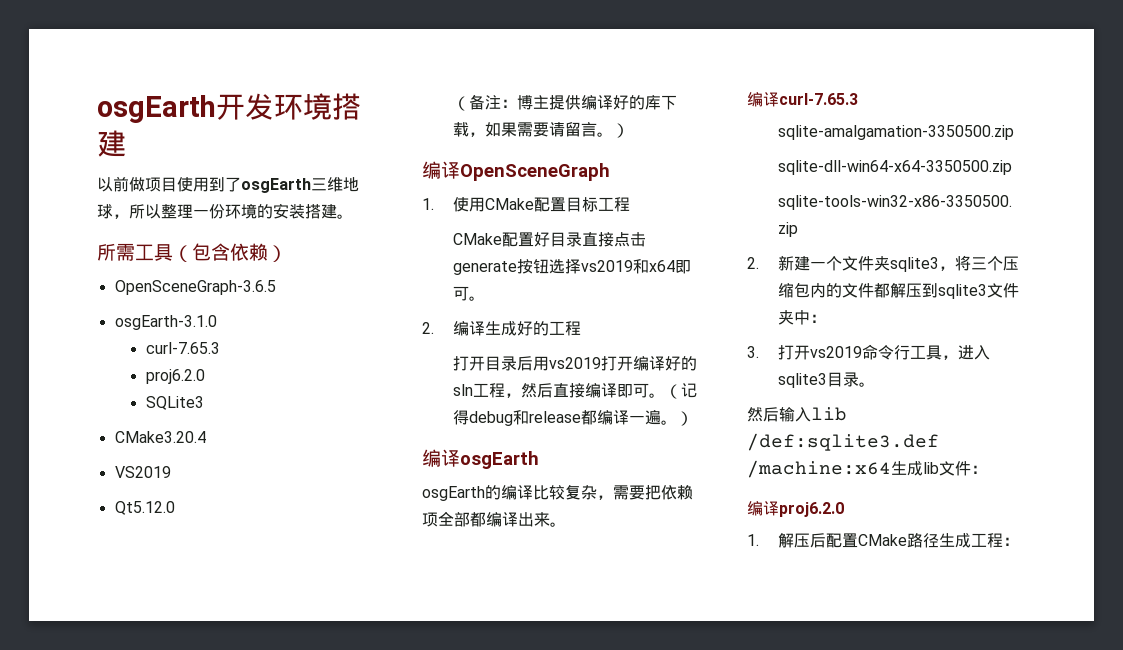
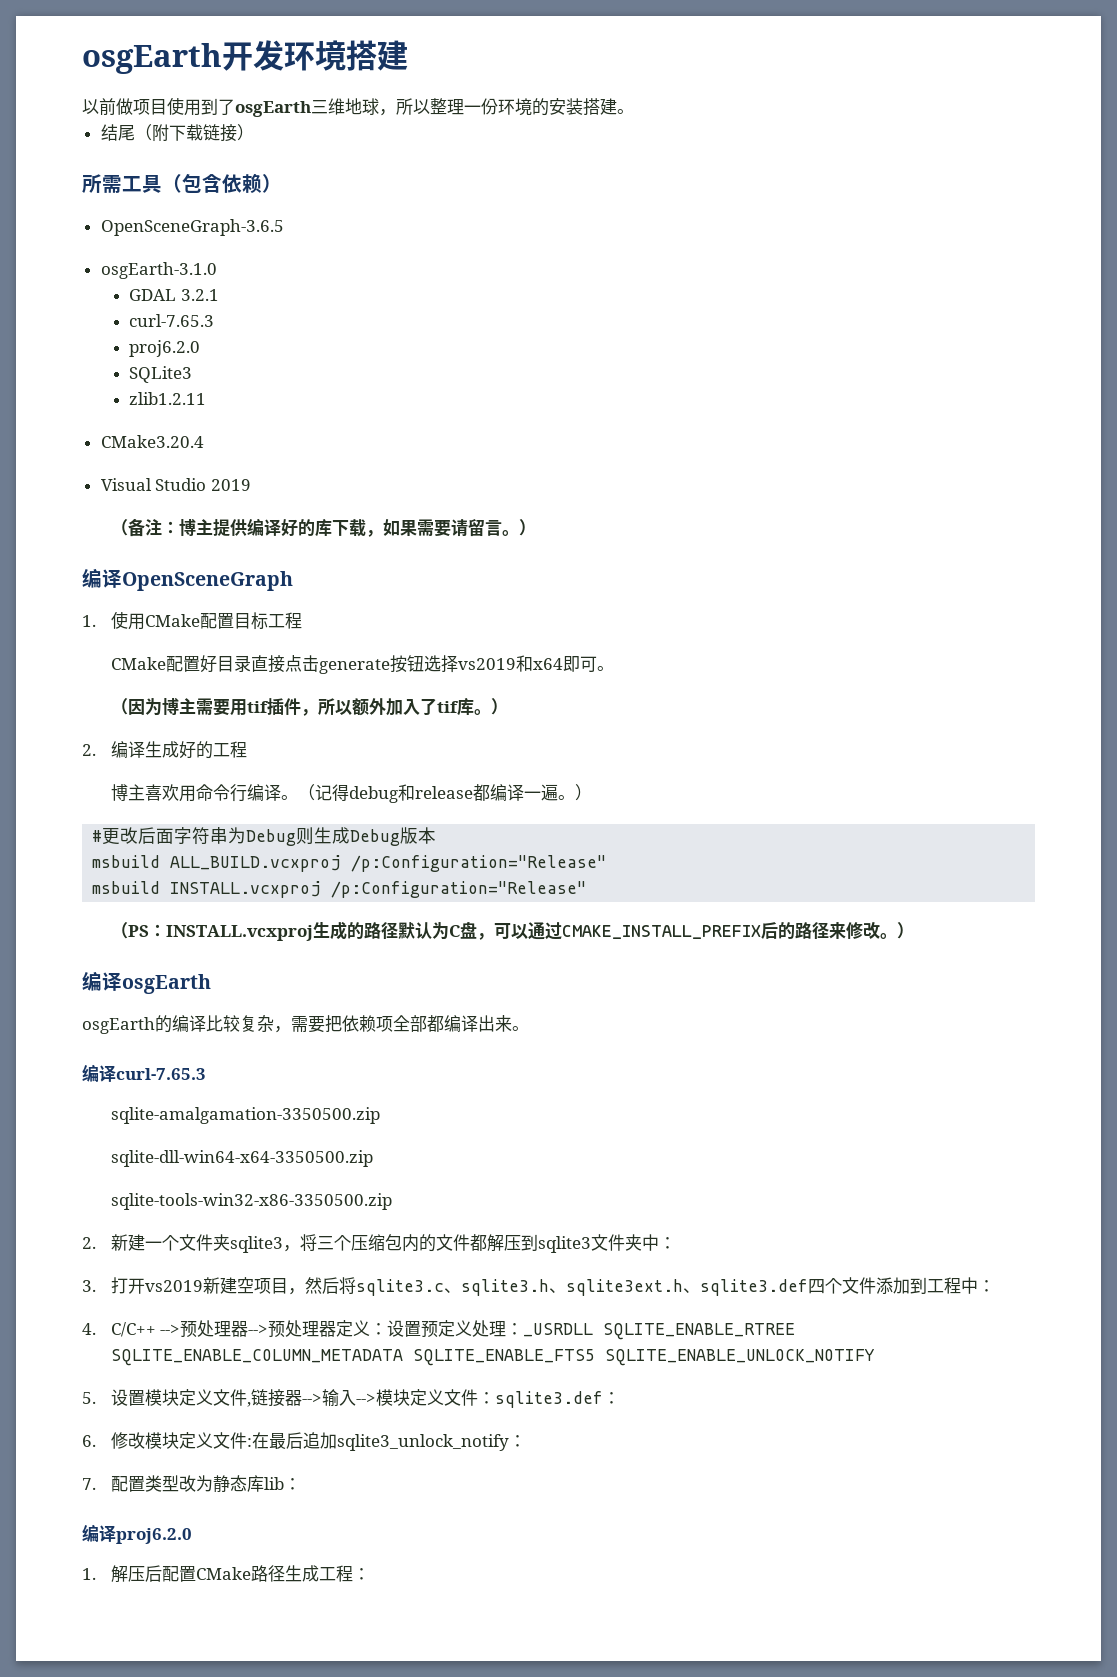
(353, 216) none -> [100,124,254,142] // 结尾（附下载链接）
(217, 322) none -> [129,289,220,301] // GDAL 3.2.1
(204, 403) none -> [129,392,207,405] // zlib1.2.11
[114,466,171,478] [114,501,175,515] VS2019 // Qt5.12.0 -> [100,478,251,491] Visual Studio 2019
(486, 298) none -> [110,698,508,716] // （因为博主需要用tif插件，所以额外加入了tif库。）
[453,356,698,371] [453,383,650,398] 打开目录后用vs2019打开编译好的sln工程，然后直接编译即可 -> [110,784,281,802] 博主喜欢用命令行编译
(694, 418) none -> [92,827,437,846] [92,855,607,872] [92,881,587,898] [110,921,914,941] // #更改后面字符串为Debug则生成Debug版本 // msbuild ALL_BUILD.vcxproj /p:Configuration="Release" // msbuild INSTALL.vcxproj /p:Configuration="Release" // （PS：INSTALL.vcxproj生成的路径默认为C盘，可以通过CMAKE_INSTALL_PREFIX后的路径来修改。）
[862,344,991,360] [778,372,876,388] [747,407,847,422] [747,433,939,451] [747,460,971,478] 命令行工具，进入sqlite3目录。 // 然后输入lib /def:sqlite3.def /machine:x64生成lib文件 -> [202,1277,995,1296] [82,1320,796,1340] [110,1349,875,1366] [82,1389,620,1408] [82,1432,526,1451] [82,1475,284,1492] 新建空项目，然后将sqlite3.c、sqlite3.h、sqlite3ext.h、sqlite3.def四个文件添加到工程中： // 4. C/C++ -->预处理器-->预处理器定义：设置预定义处理：_USRDLL SQLITE_ENABLE_RTREE SQLITE_ENABLE_COLUMN_METADATA SQLITE_ENABLE_FTS5 SQLITE_ENABLE_UNLOCK_NOTIFY // 5.设置模块定义文件,链接器-->输入-->模块定义文件：sqlite3.def： // 6.修改模块定义文件:在最后追加sqlite3_unlock_notify： // 7.配置类型改为静态库lib

